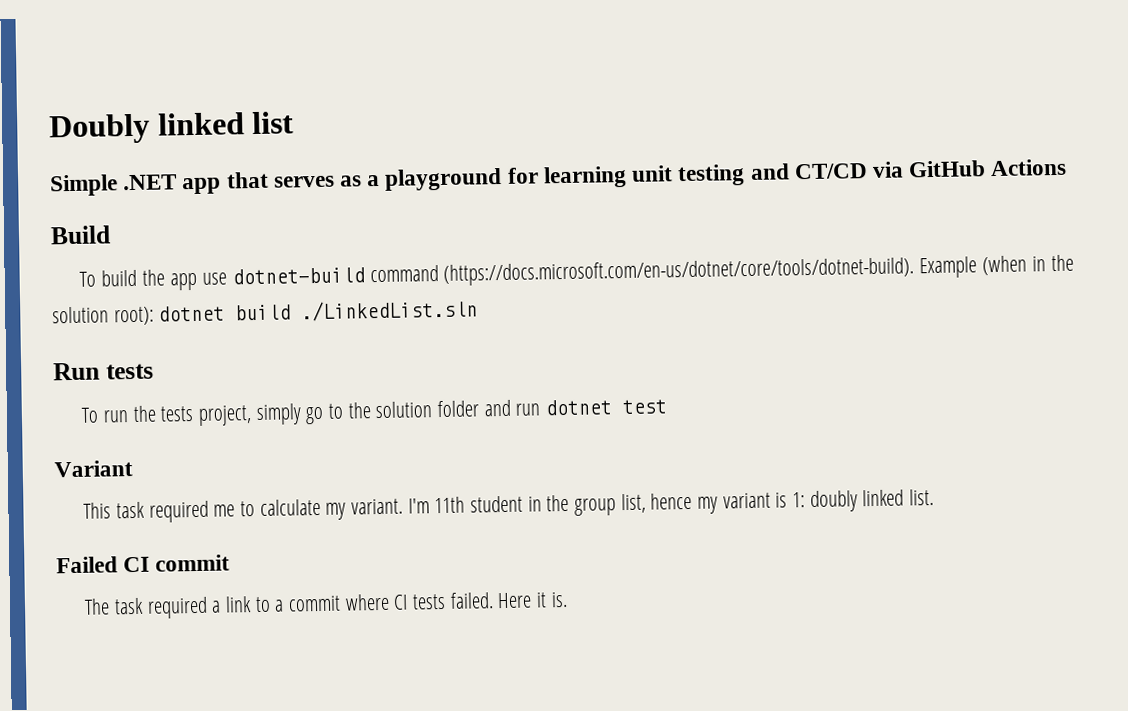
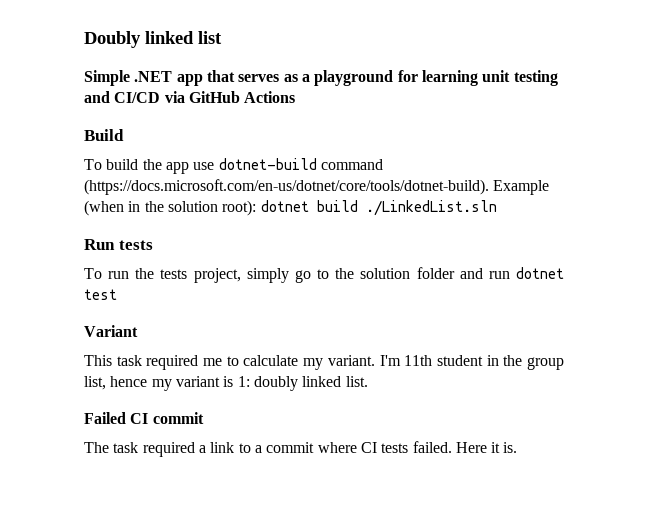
[793,163,868,180] CT/CD -> [114,92,161,103] CI/CD

